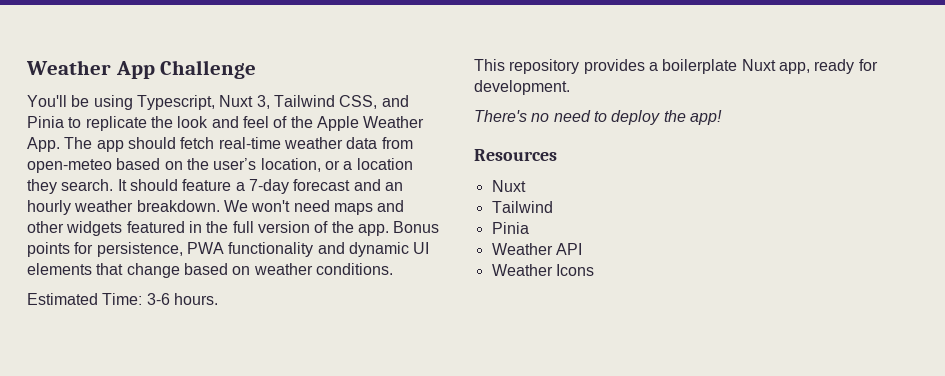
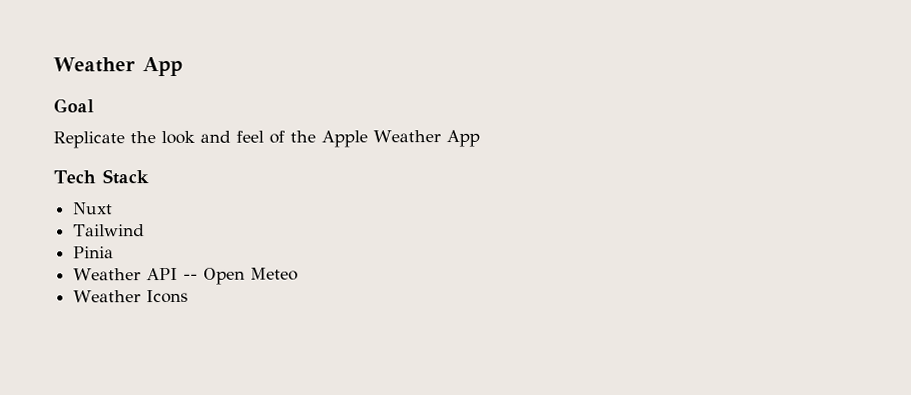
[26,60,257,79] [27,95,409,110] [27,116,147,131] Weather App Challenge // You'll be using Typescript, Nuxt 3, Tailwind CSS, and Pinia to replicate -> [53,56,183,77] [53,98,94,113] [53,131,125,149] Weather App // Goal // Replicate
[27,137,413,152] [27,158,413,173] [27,179,403,194] [27,200,405,215] [27,221,440,236] [27,242,430,257] [27,263,393,278] [27,293,218,305] [474,59,878,74] [474,80,570,95] [474,110,722,125] [474,149,557,161] App. The app should fetch real-time weather data from open-meteo based on the user’s location, or a location they search. It should feature a 7-day forecast and an hourly weather breakdown. We won't need maps and other widgets featured in the full version of the app. Bonus points for persistence, PWA functionality and dynamic UI elements that change based on weather conditions. // Estimated Time: 3-6 hours. // This repository provides a boilerplate Nuxt app, ready for development. // There's no need to deploy the app! // Resources -> [445,129,480,148] [53,169,149,185] App // Tech Stack
(582, 249) none -> [183,267,299,285] -- Open Meteo

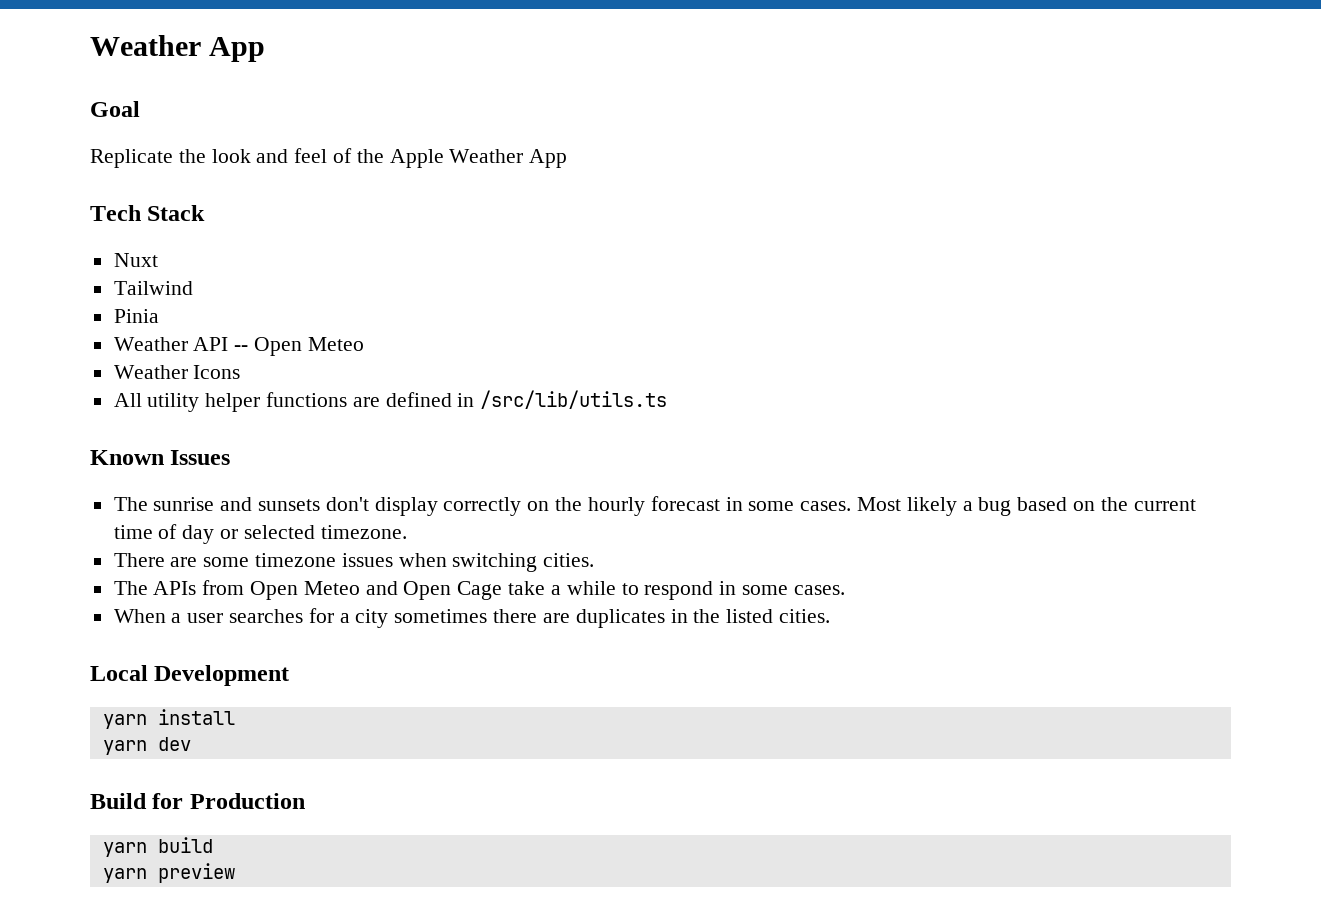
(189, 296) none -> [113,390,668,412] [90,450,231,465] [113,496,1196,516] [113,524,407,544] [113,553,595,572] [113,580,845,600] [113,608,830,628] [90,665,290,686] [102,709,235,729] [102,737,191,755] [90,793,305,809] [102,837,213,857] [102,863,235,883] // All utility helper functions are defined in /src/lib/utils.ts // Known Issues // The sunrise and sunsets don't display correctly on the hourly forecast in some cases. Most likely a bug based on the current time of day or selected timezone. // There are some timezone issues when switching cities. // The APIs from Open Meteo and Open Cage take a while to respond in some cases. // When a user searches for a city sometimes there are duplicates in the listed cities. // Local Development // yarn install // yarn dev // Build for Production // yarn build // yarn preview

